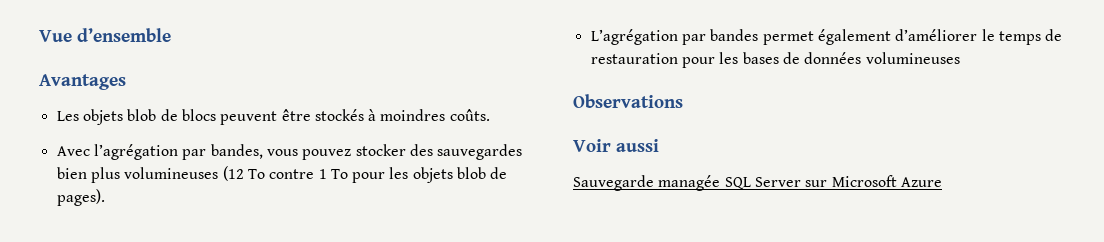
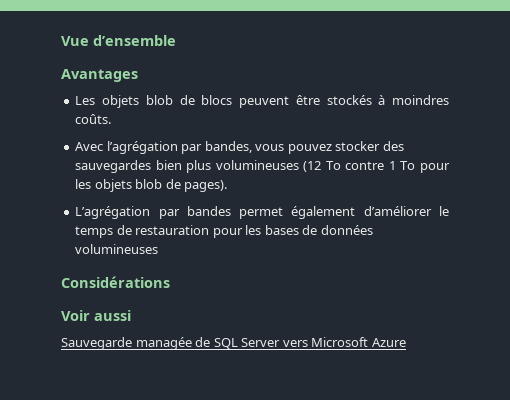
[573,94,683,108] Observations -> [61,276,170,288] Considérations
(721, 183) none -> [195,337,211,347] de
[805,180,828,187] sur -> [282,340,308,347] vers

